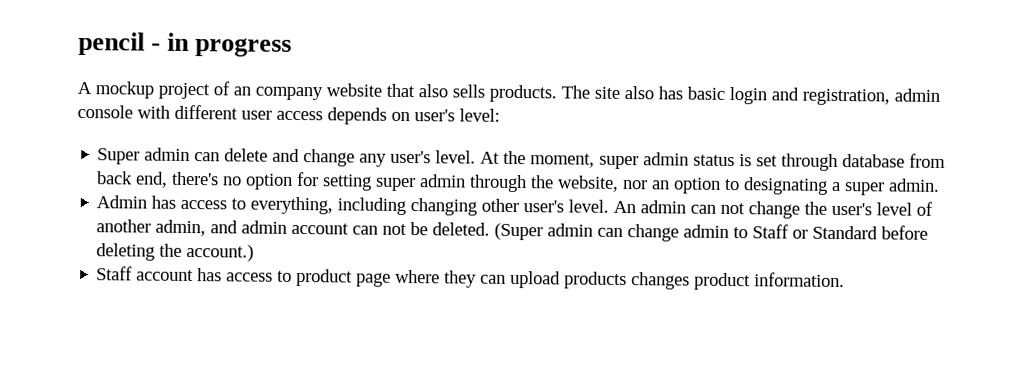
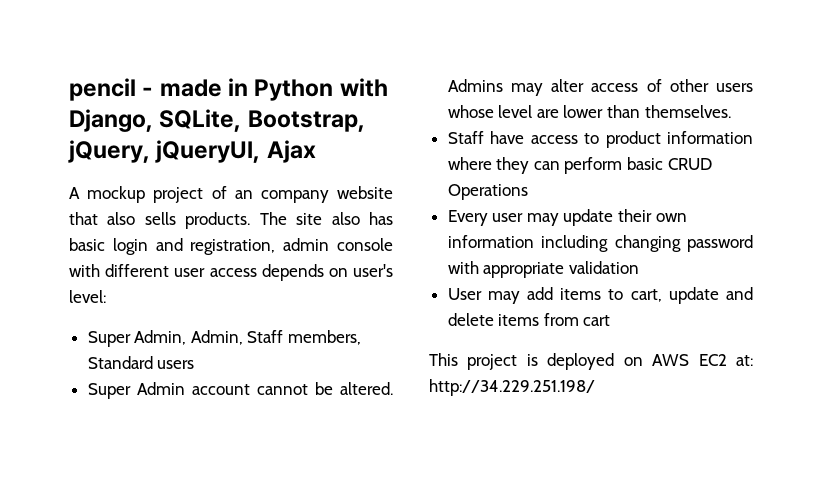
[167,32,293,57] in progress -> [159,78,388,101] [69,109,365,132] [68,140,316,163] made in Python with Django, SQLite, Bootstrap, jQuery, jQueryUI, Ajax
[144,147,947,171] [97,171,941,196] [96,195,934,219] [96,219,929,242] [96,243,255,262] [96,266,223,282] admin can delete and change any user's level. At the moment, super admin status is set through database from back end, there's no option for setting super admin through the website, nor an option to designating a super admin. // Admin has access to everything, including changing other user's level. An admin can not change the user's level of another admin, and admin account can not be deleted. (Super admin can change admin to Staff or Standard before deleting the account.) // Staff account has -> [134,330,362,345] [87,356,195,369] [87,382,393,399] [447,79,753,96] [447,105,731,118] [447,131,525,144] Admin, Admin, Staff members, Standard users // Super Admin account cannot be altered. Admins may alter access of other users whose level are lower than themselves. // Staff have
[356,272,392,287] page -> [667,131,753,144] information
[510,270,846,291] upload products changes product information. -> [564,157,712,174] [447,184,528,200] [447,209,687,226] [447,235,753,252] [447,261,639,278] [447,287,753,304] [447,313,611,326] [429,353,753,370] [429,379,595,396] perform basic CRUD Operations // Every user may update their own information including changing password with appropriate validation // User may add items to cart, update and delete items from cart // This project is deployed on AWS EC2 at: http://34.229.251.198/

